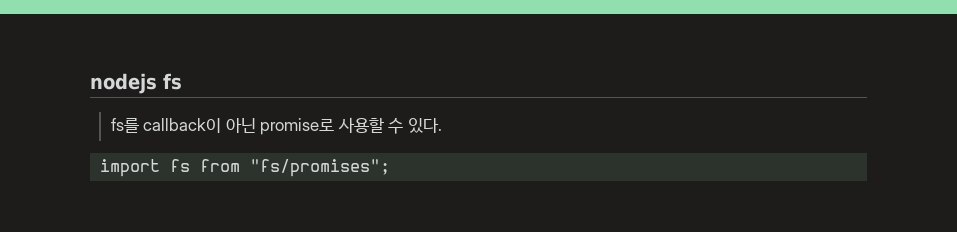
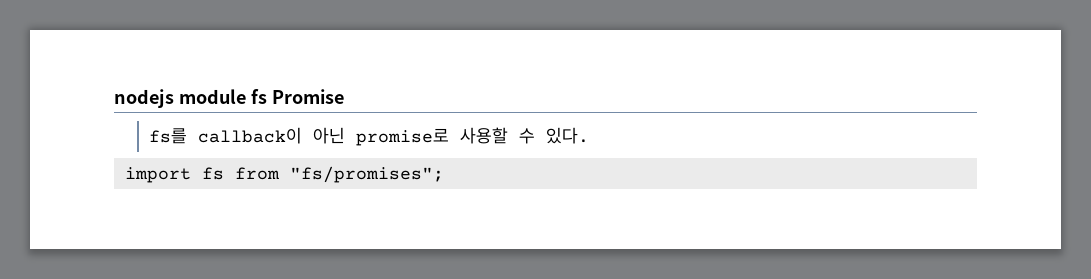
[163,73,182,90] fs -> [178,89,344,104] module fs Promise

